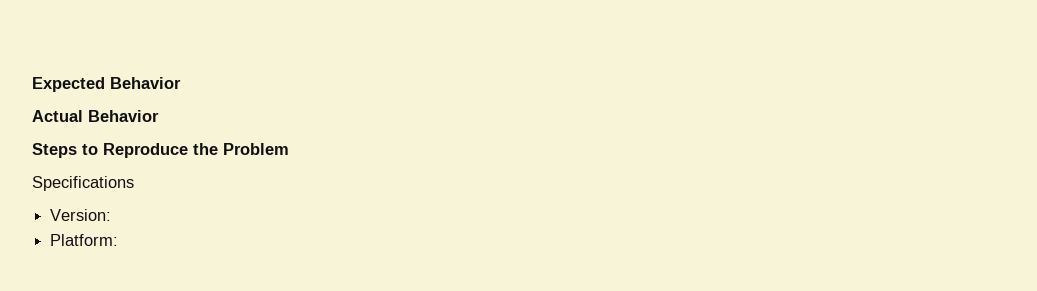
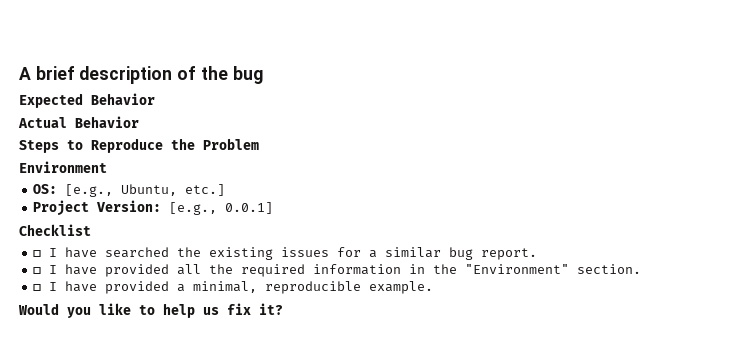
(32, 84) none -> [19,66,263,84] A brief description of the bug //
[32,176,134,191] [50,209,112,221] [50,234,119,246] Specifications // Version: // Platform: -> [19,161,107,173] [33,184,226,197] [33,200,274,216] [19,224,91,236] [33,247,538,260] [33,264,642,277] [33,281,434,294] [18,303,283,318] Environment // OS: [e.g., Ubuntu, etc.] // Project Version: [e.g., 0.0.1] // Checklist // ☐ I have searched the existing issues for a similar bug report. // ☐ I have provided all the required information in the "Environment" section. // ☐ I have provided a minimal, reproducible example. // Would you like to help us fix it?

